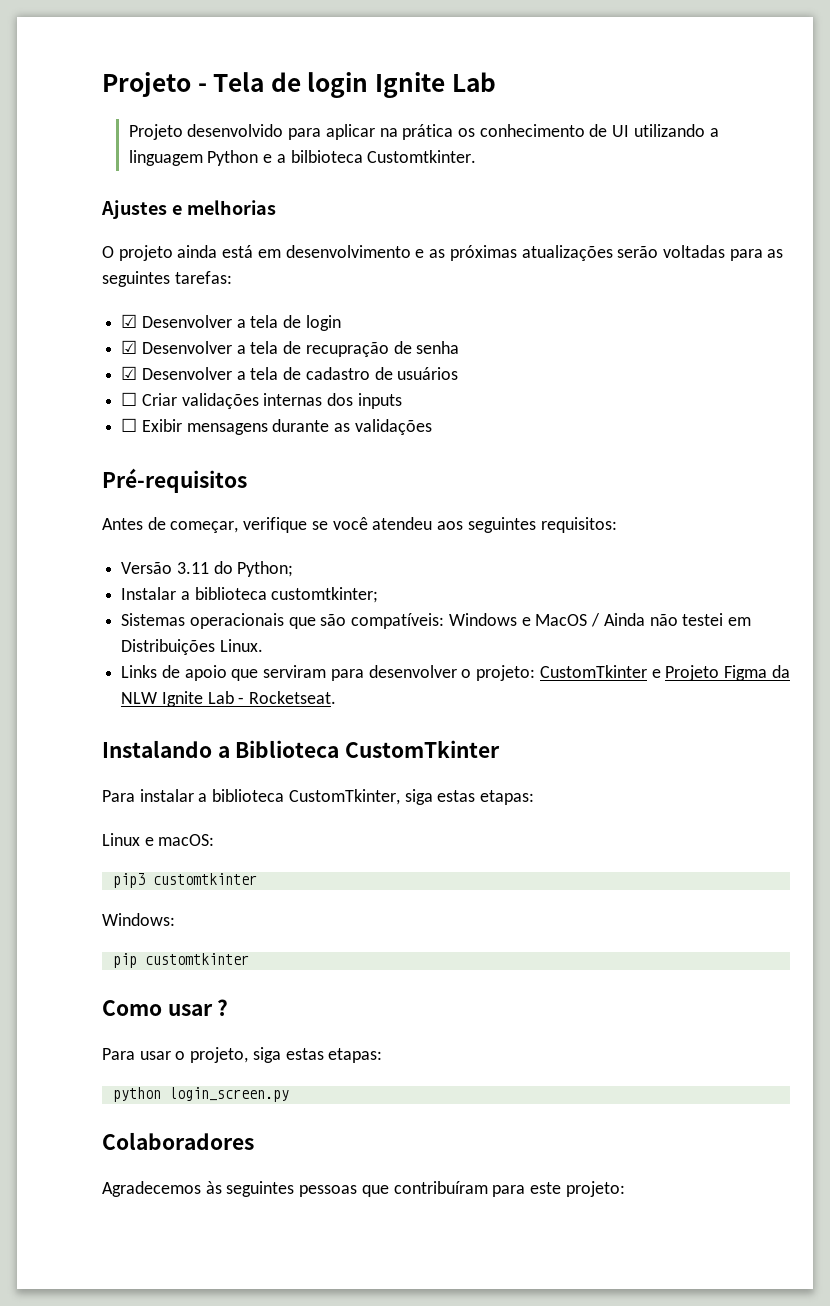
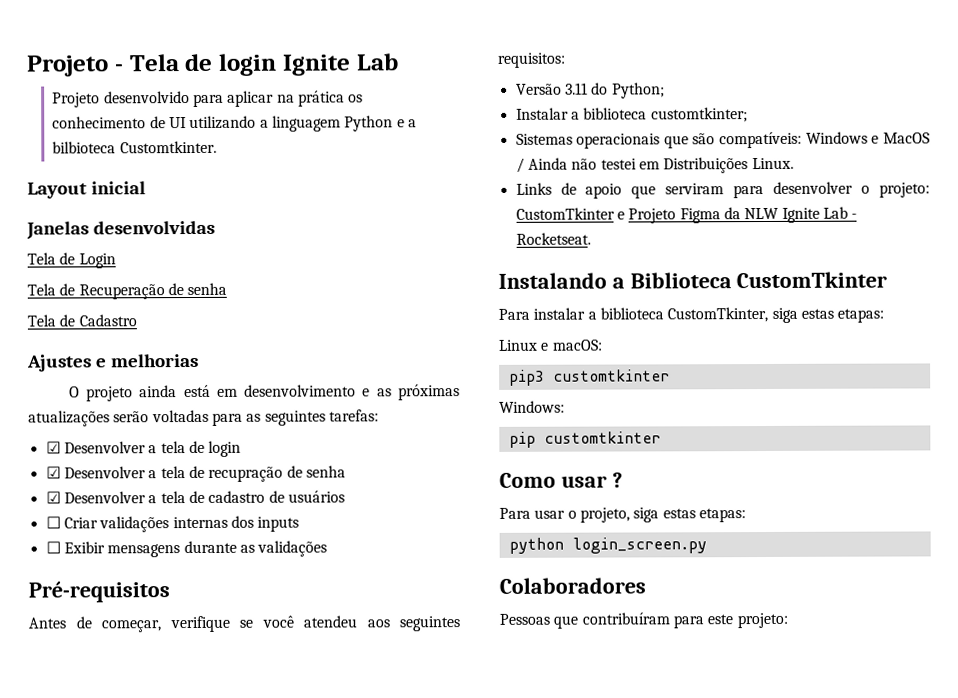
(477, 156) none -> [27,181,146,199] [26,220,215,240] [27,252,116,269] [27,282,228,300] [27,314,137,327] // Layout inicial // Janelas desenvolvidas // Tela de Login // Tela de Recuperação de senha // Tela de Cadastro
[102,1181,358,1197] Agradecemos às seguintes pessoas -> [499,613,550,625] Pessoas

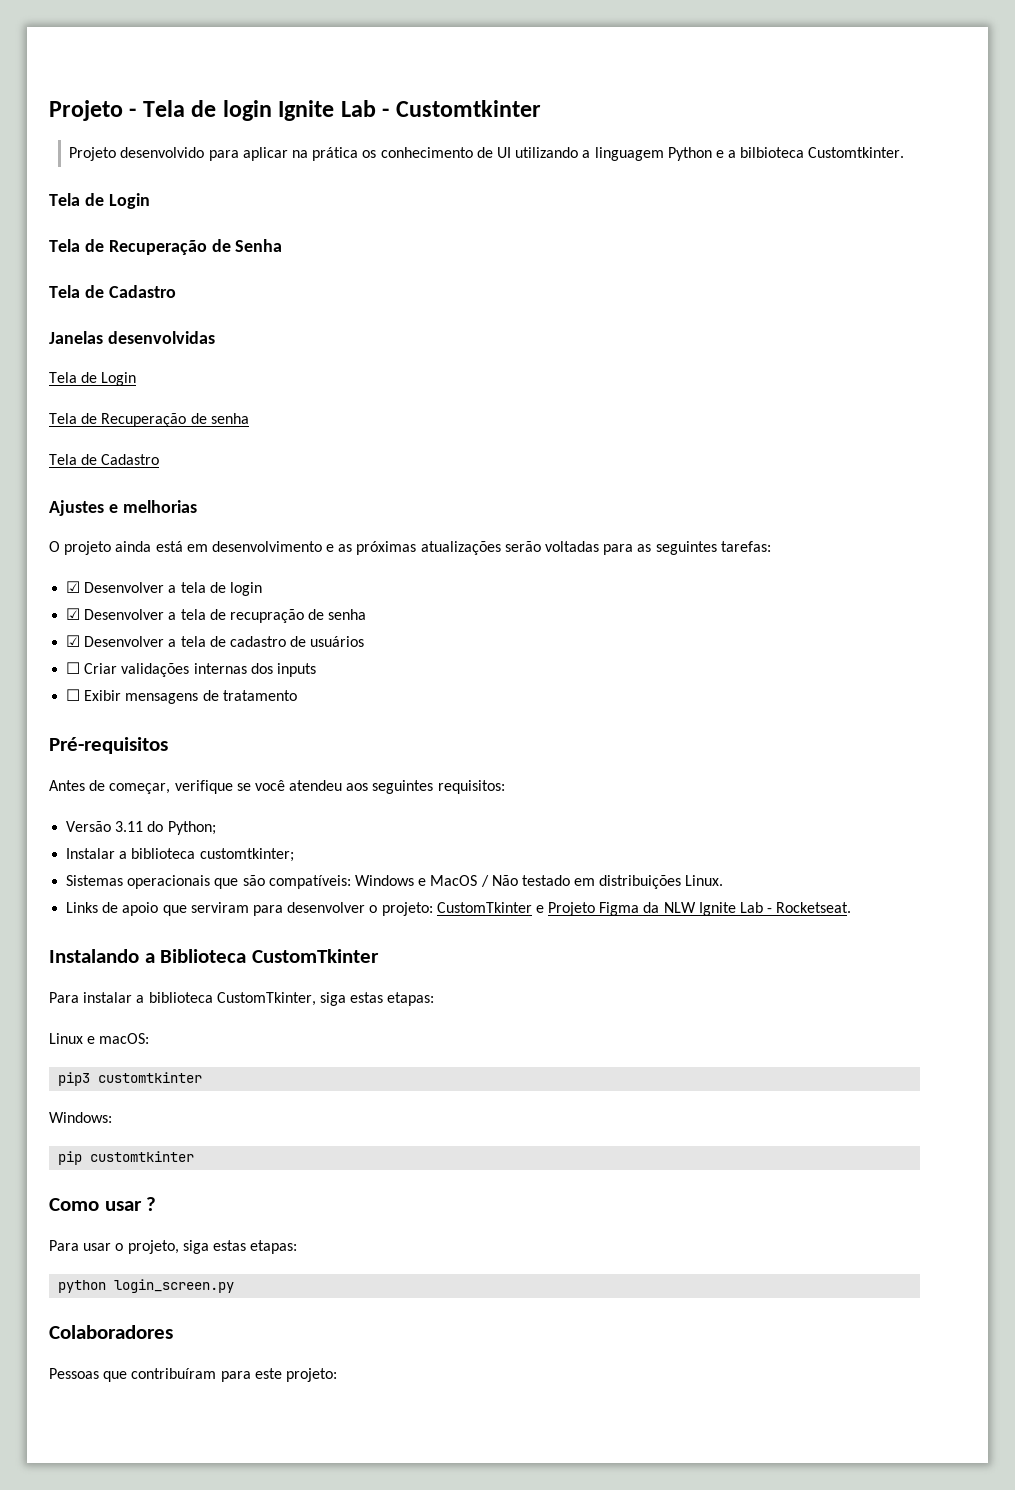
(399, 62) none -> [382,100,541,117] - Customtkinter
[27,181,146,199] Layout inicial -> [49,193,150,209] [49,239,283,255] [49,285,176,298] Tela de Login // Tela de Recuperação de Senha // Tela de Cadastro
[183,540,328,557] durante as validações -> [202,690,297,701] de tratamento
[527,157,749,174] Ainda não testei em Distribuições -> [491,875,682,889] Não testado em distribuições

